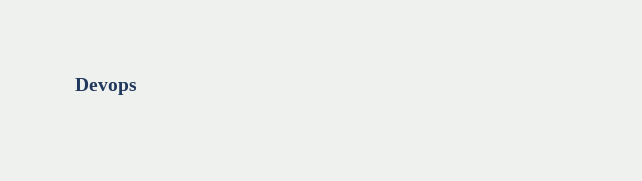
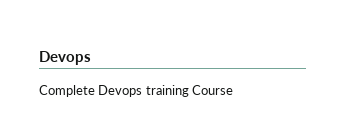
[75,78,137,95] Devops -> [39,51,91,65] [39,85,234,97] Devops // Complete Devops training Course

